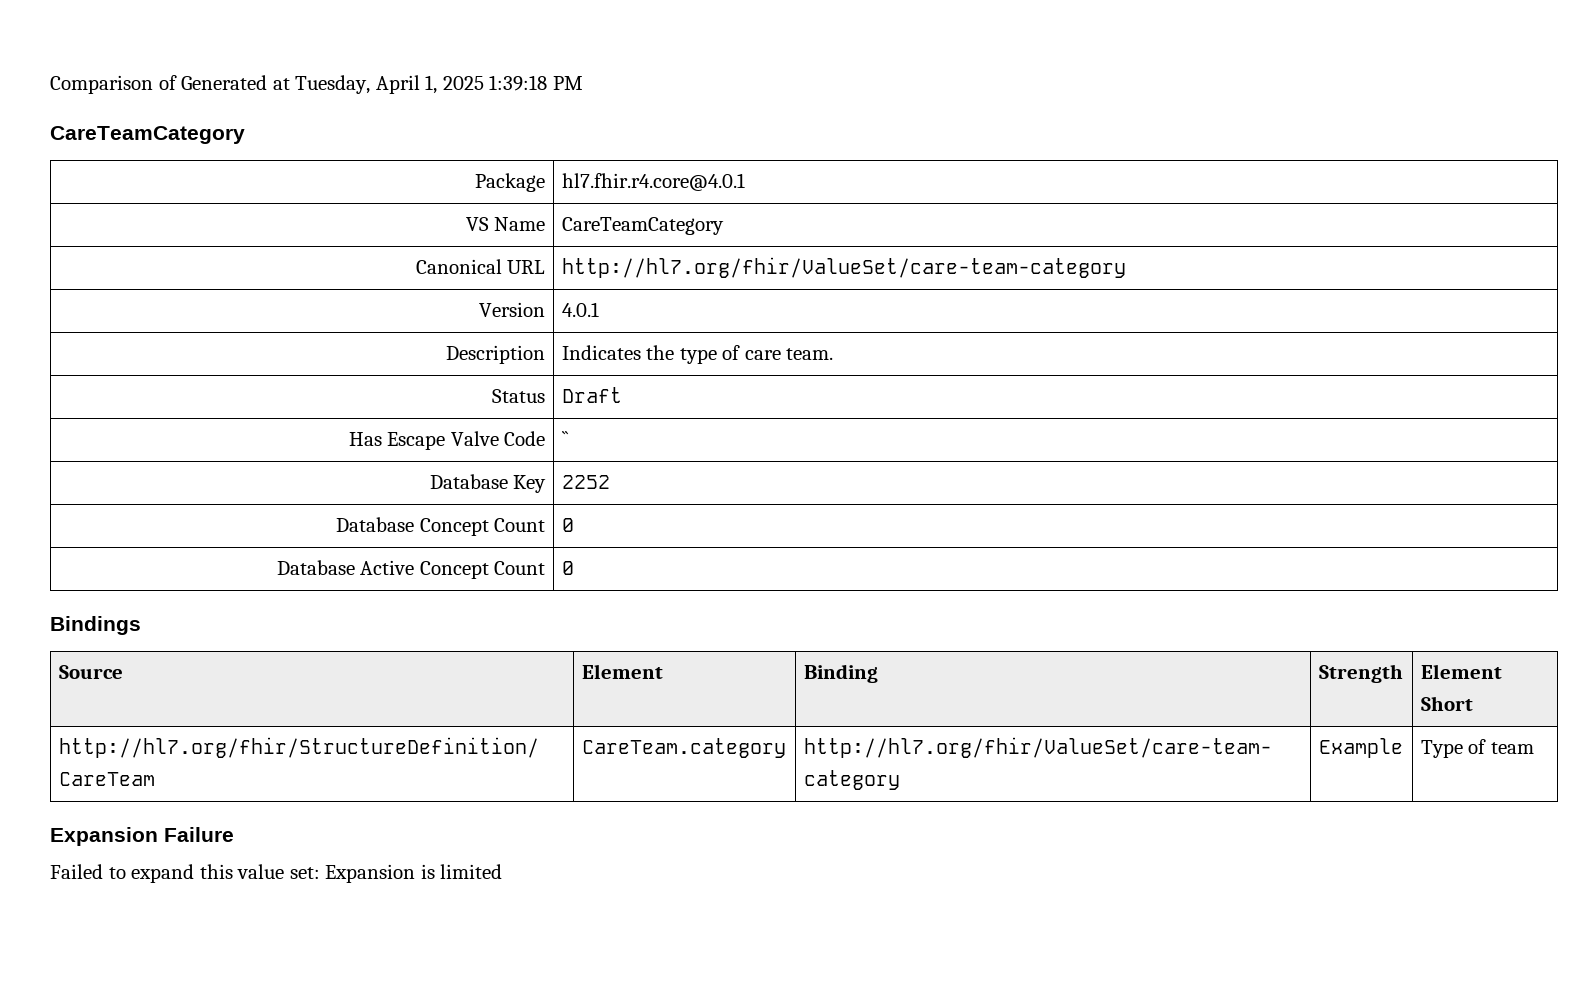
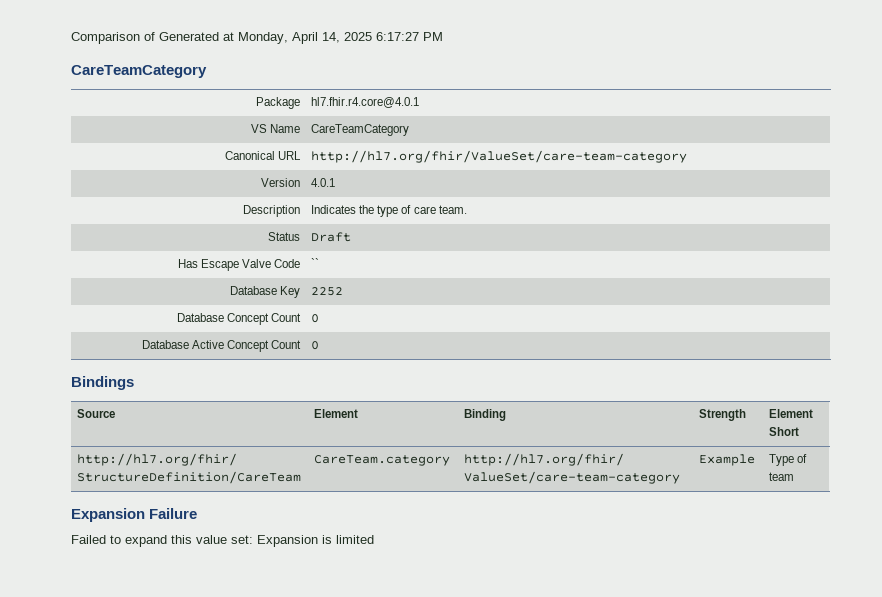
[295,75,548,94] Tuesday, April 1, 2025 1:39:18 -> [238,32,419,44] Monday, April 14, 2025 6:17:27

